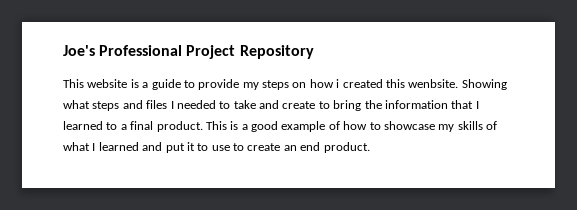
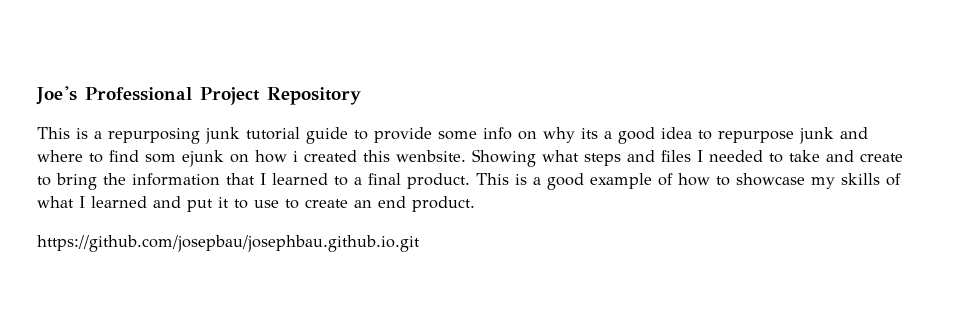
[87,79,289,90] website is a guide to provide my steps -> [76,127,868,144] [37,150,224,167] is a repurposing junk tutorial guide to provide some info on why its a good idea to repurpose junk and where to find som ejunk
(370, 147) none -> [37,235,420,252] // https://github.com/josepbau/josephbau.github.io.git

